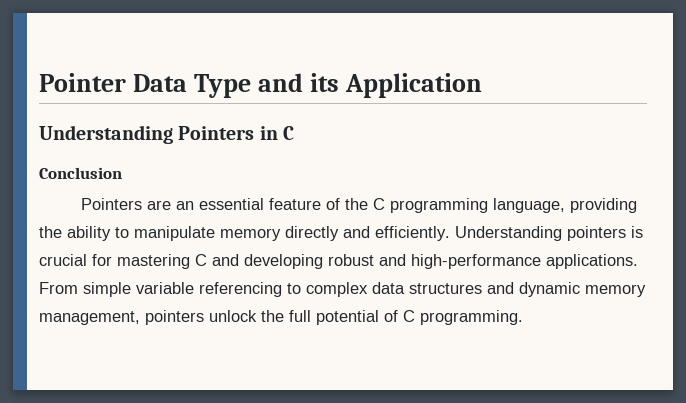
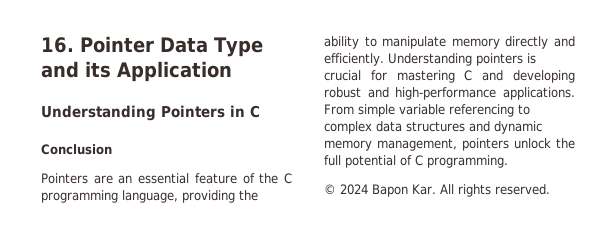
(39, 82) none -> [41,37,74,53] 16.
(523, 317) none -> [324,184,550,197] // © 2024 Bapon Kar. All rights reserved.

